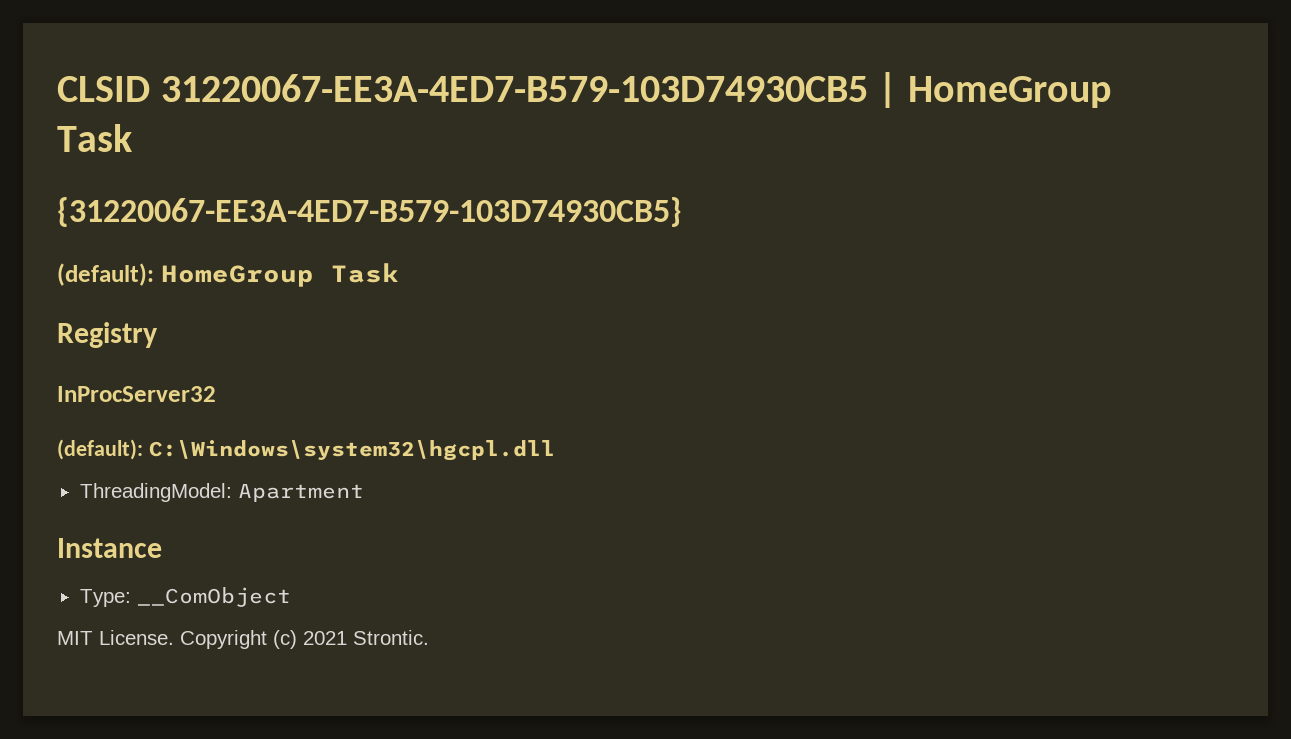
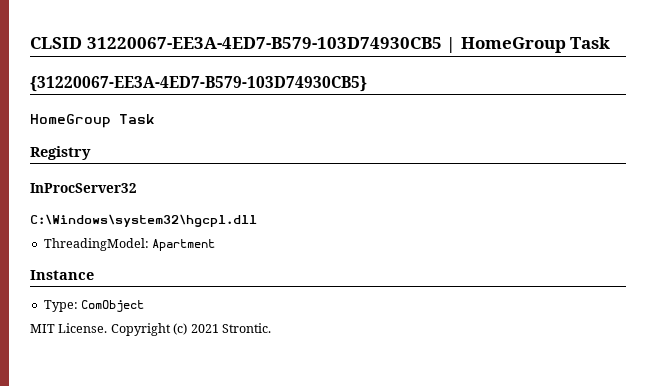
[57,263,154,286] (default): -> (367, 84) none
[57,439,143,460] (default): -> (137, 188) none
[136,587,291,607] __ComObject -> [81,300,145,312] ComObject

